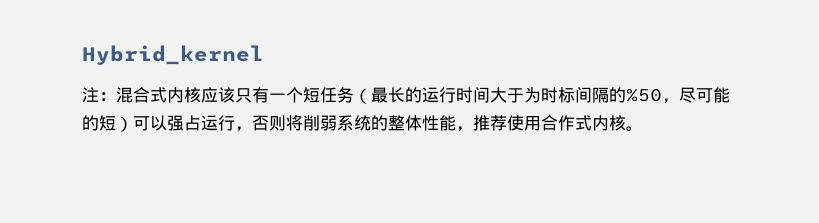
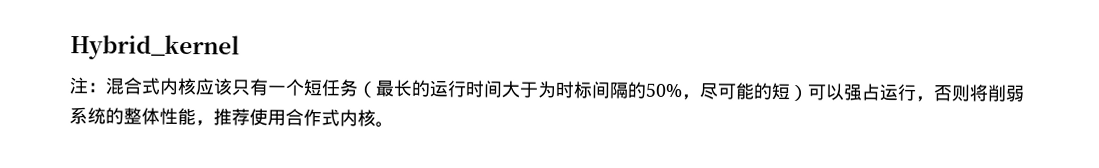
[626,89,662,102] %50 -> [645,83,683,98] 50%

